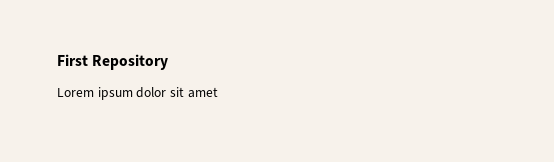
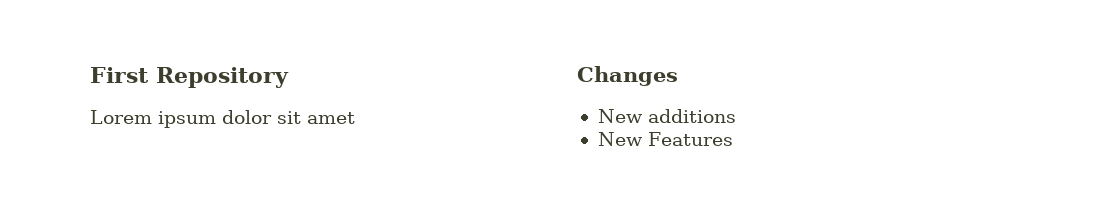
(218, 92) none -> [577,66,678,86] [597,109,736,123] [597,132,733,146] // Changes // New additions // New Features

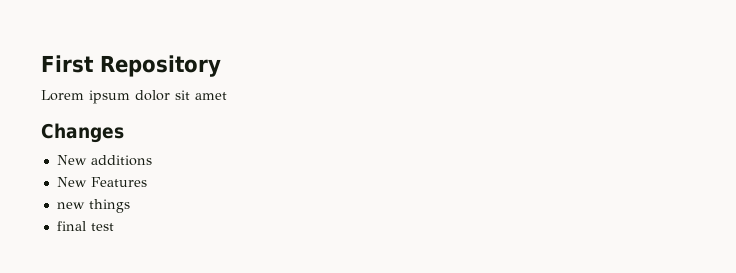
(733, 139) none -> [56,199,130,213] [56,221,114,231] // new things // final test

